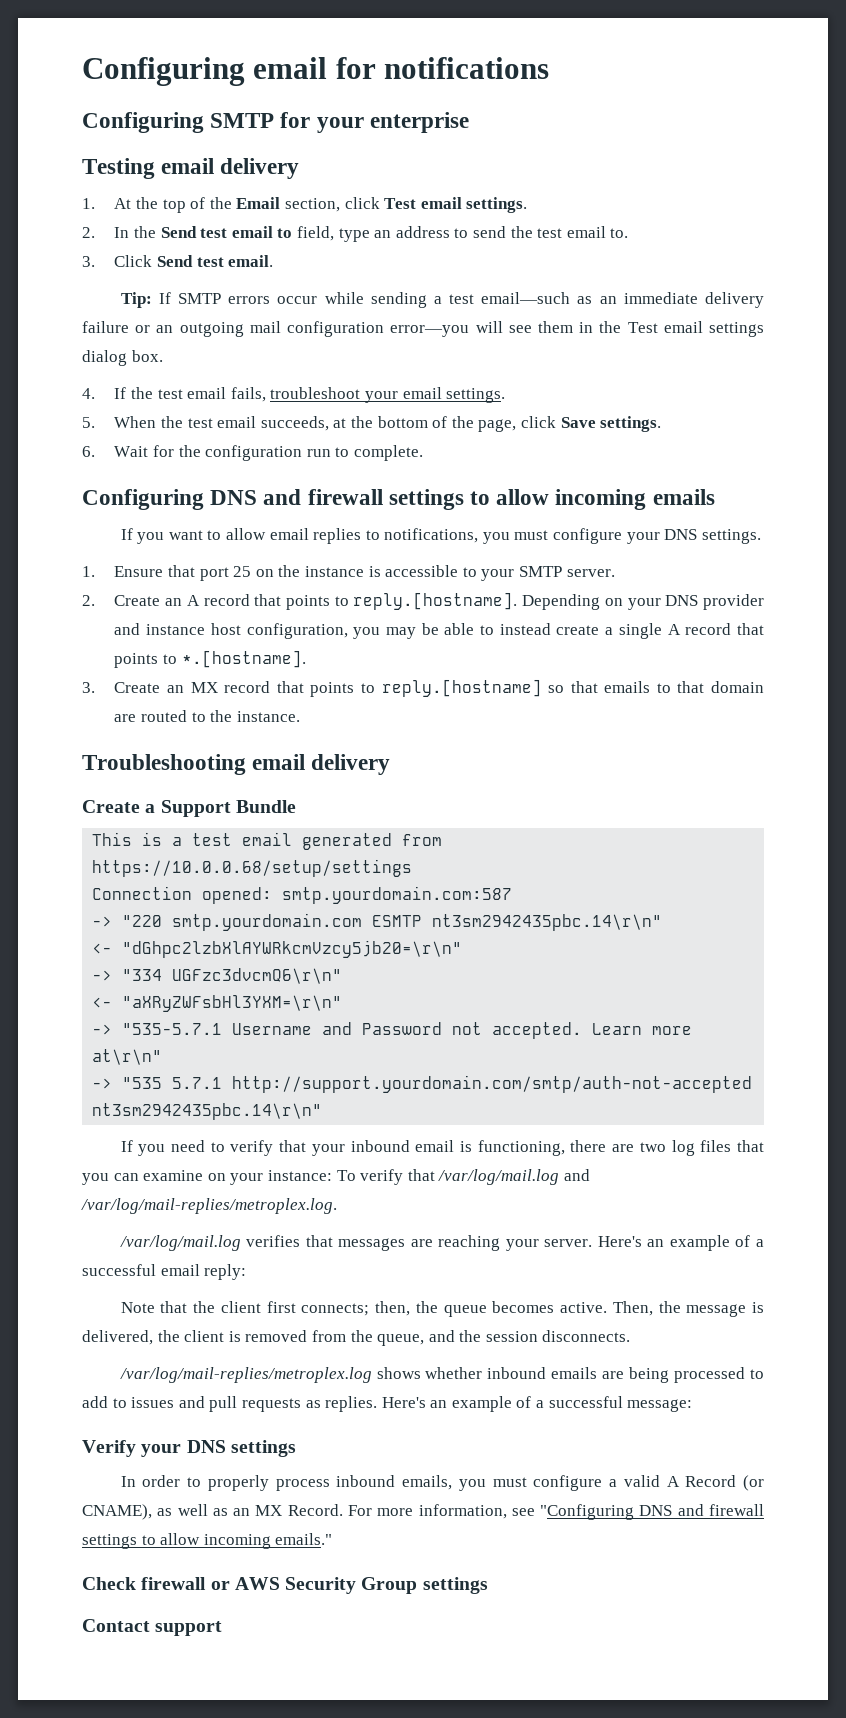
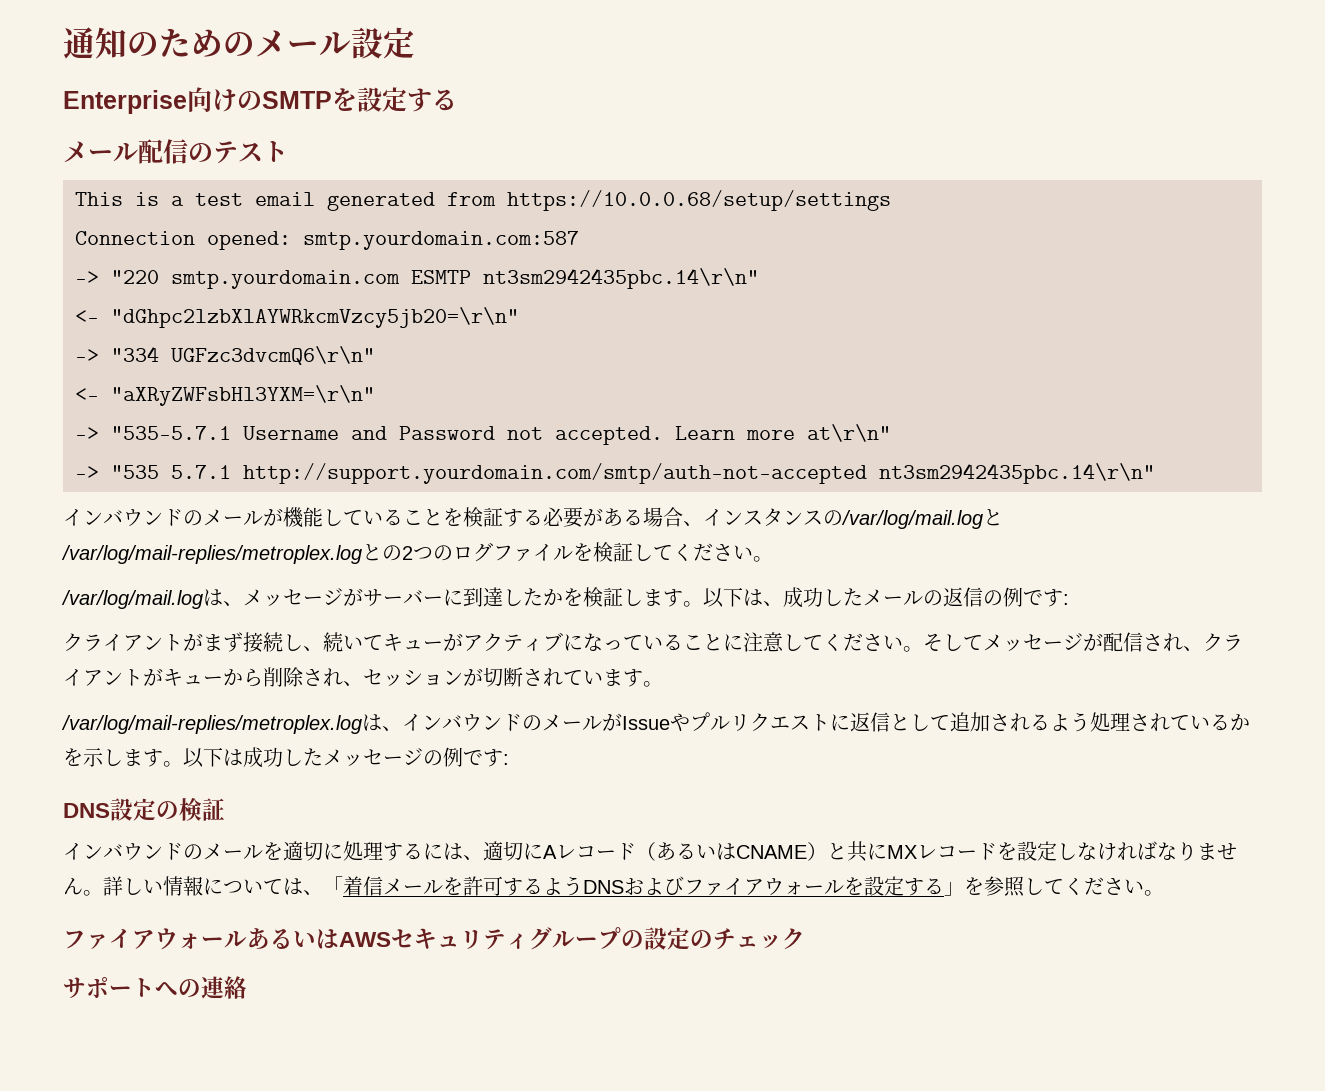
[82,57,550,86] [82,112,469,133] [82,158,300,179] [82,197,528,213] [82,226,629,242] [82,255,274,267] [120,292,764,308] [82,321,764,337] [82,350,163,366] [82,387,506,403] [82,416,662,432] [82,445,423,461] [82,489,715,510] [120,528,761,544] [82,565,615,581] [82,592,764,610] [114,623,764,639] [114,650,306,668] [82,679,764,697] [114,710,300,722] [82,754,391,775] [82,800,296,817] Configuring email for notifications // Configuring SMTP for your enterprise // Testing email delivery // 1. At the top of the Email section, click Test email settings. // 2. In the Send test email to field, type an address to send the test email to. // 3. Click Send test email. // Tip: If SMTP errors occur while sending a test email—such as an immediate delivery failure or an outgoing mail configuration error—you will see them in the Test email settings dialog box. // 4. If the test email fails, troubleshoot your email settings. // 5. When the test email succeeds, at the bottom of the page, click Save settings. // 6. Wait for the configuration run to complete. // Configuring DNS and firewall settings to allow incoming emails // If you want to allow email replies to notifications, you must configure your DNS settings. // 1. Ensure that port 25 on the instance is accessible to your SMTP server. // 2. Create an A record that points to reply.[hostname]. Depending on your DNS provider and instance host configuration, you may be able to instead create a single A record that points to *.[hostname]. // 3. Create an MX record that points to reply.[hostname] so that emails to that domain are routed to the instance. // Troubleshooting email delivery // Create a Support Bundle -> [63,27,415,59] [63,87,457,114] [63,139,288,164] 通知のためのメール設定 // Enterprise向けのSMTPを設定する // メール配信のテスト
[120,1140,765,1156] [82,1169,590,1185] [81,1198,337,1214] [119,1235,764,1251] [82,1264,247,1280] [120,1301,764,1317] [82,1330,631,1346] [119,1367,765,1383] [82,1396,693,1412] [82,1440,296,1457] [120,1475,764,1491] [82,1504,765,1520] [82,1533,333,1549] [82,1577,488,1594] [82,1619,223,1636] If you need to verify that your inbound email is functioning, there are two log files that you can examine on your instance: To verify that /var/log/mail.log and /var/log/mail-replies/metroplex.log. // /var/log/mail.log verifies that messages are reaching your server. Here's an example of a successful email reply: // Note that the client first connects; then, the queue becomes active. Then, the message is delivered, the client is removed from the queue, and the session disconnects. // /var/log/mail-replies/metroplex.log shows whether inbound emails are being processed to add to issues and pull requests as replies. Here's an example of a successful message: // Verify your DNS settings // In order to properly process inbound emails, you must configure a valid A Record (or CNAME), as well as an MX Record. For more information, see "Configuring DNS and firewall settings to allow incoming emails." // Check firewall or AWS Security Group settings // Contact support -> [63,507,1003,529] [61,542,773,564] [61,587,1069,609] [63,632,1243,653] [63,667,663,687] [61,712,1250,734] [63,747,509,768] [63,798,225,821] [63,841,1237,862] [63,876,1164,897] [63,927,805,950] [63,976,247,999] インバウンドのメールが機能していることを検証する必要がある場合、インスタンスの/var/log/mail.logと/var/log/mail-replies/metroplex.logとの2つのログファイルを検証してください。 // /var/log/mail.logは、メッセージがサーバーに到達したかを検証します。以下は、成功したメールの返信の例です: // クライアントがまず接続し、続いてキューがアクティブになっていることに注意してください。そしてメッセージが配信され、クライアントがキューから削除され、セッションが切断されています。 // /var/log/mail-replies/metroplex.logは、インバウンドのメールがIssueやプルリクエストに返信として追加されるよう処理されているかを示します。以下は成功したメッセージの例です: // DNS設定の検証 // インバウンドのメールを適切に処理するには、適切にAレコード（あるいはCNAME）と共にMXレコードを設定しなければなりません。詳しい情報については、「着信メールを許可するようDNSおよびファイアウォールを設定する」を参照してください。 // ファイアウォールあるいはAWSセキュリティグループの設定のチェック // サポートへの連絡

